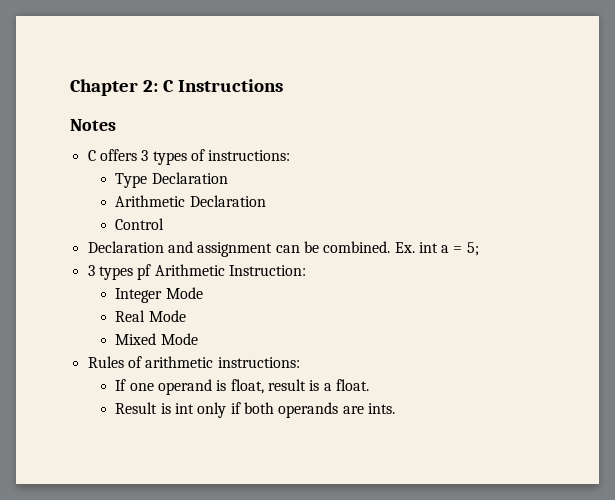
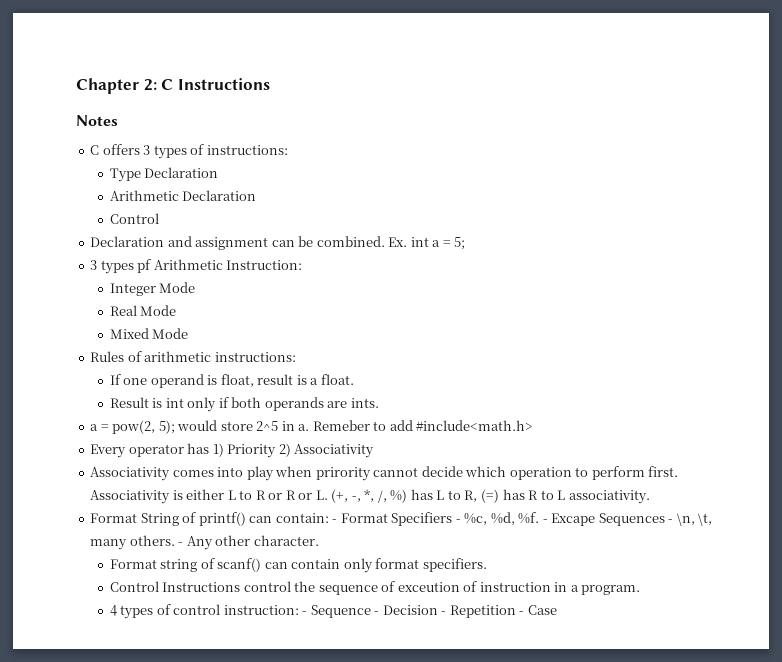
(396, 408) none -> [90,420,534,434] [90,443,375,458] [90,466,679,481] [90,489,650,504] [90,512,713,526] [90,535,319,550] [109,558,487,573] [109,581,641,595] [109,604,557,619] // a = pow(2, 5); would store 2^5 in a. Remeber to add #include<math.h> // Every operator has 1) Priority 2) Associativity // Associativity comes into play when prirority cannot decide which operation to perform first. Associativity is either L to R or R or L. (+, -, *, /, %) has L to R, (=) has R to L associativity. // Format String of printf() can contain: - Format Specifiers - %c, %d, %f. - Excape Sequences - \n, \t, many others. - Any other character. // Format string of scanf() can contain only format specifiers. // Control Instructions control the sequence of exceution of instruction in a program. // 4 types of control instruction: - Sequence - Decision - Repetition - Case

